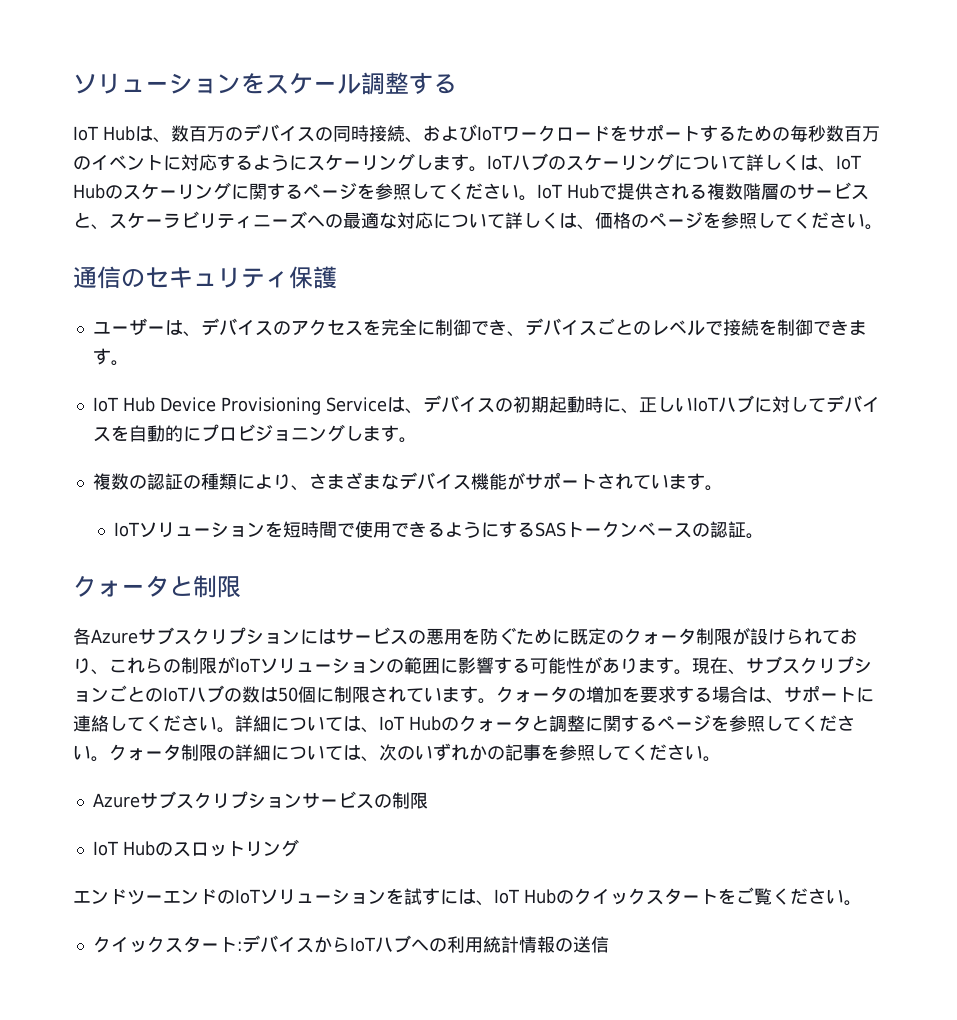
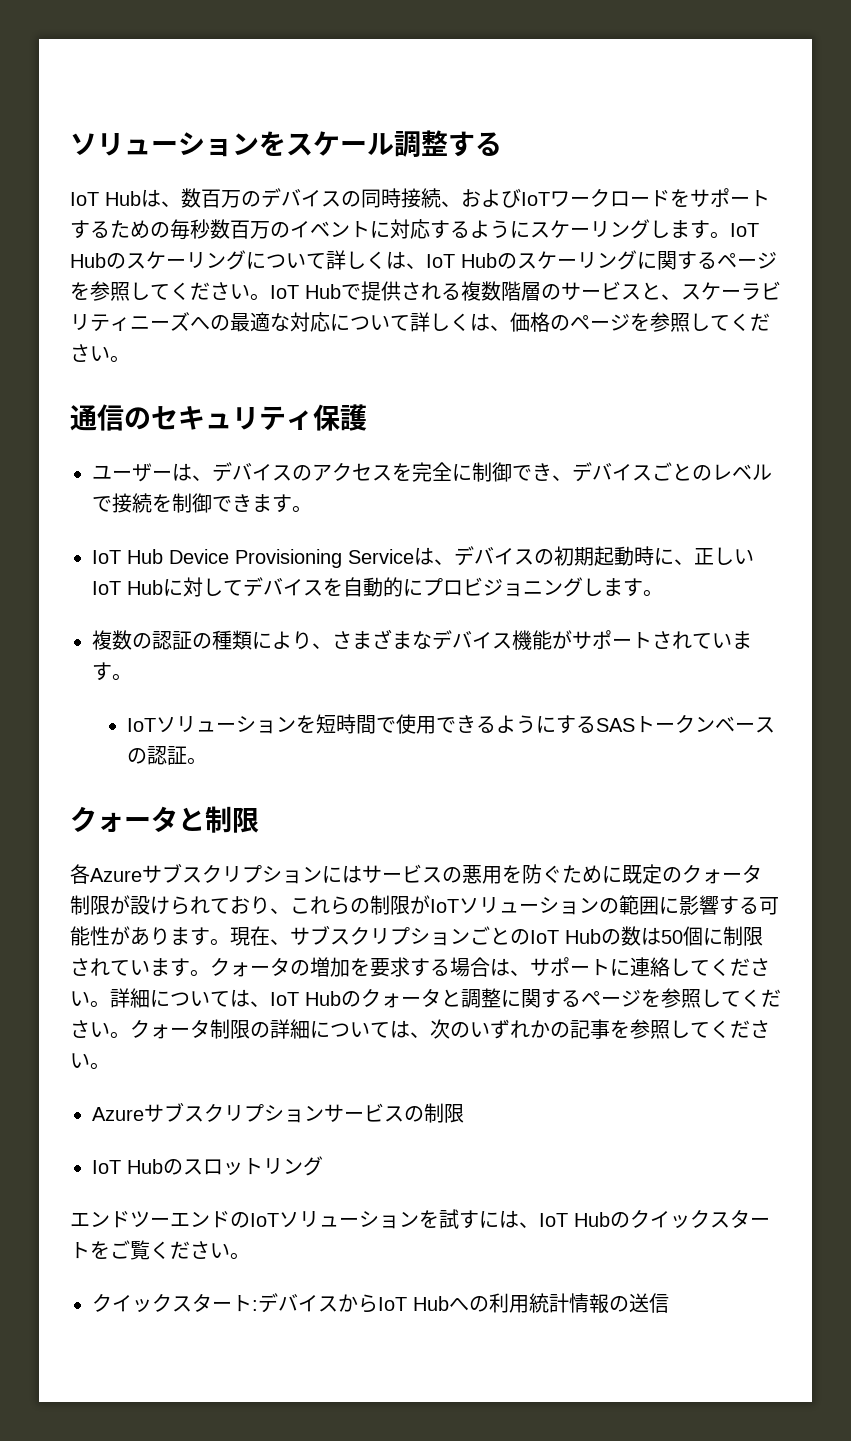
[512,153,548,171] ハブ -> [70,253,106,268] Hub
[717,395,754,413] ハブ -> [127,580,163,595] Hub
[188,685,224,703] ハブ -> [565,929,601,944] Hub
[374,935,411,953] ハブ -> [413,1296,449,1311] Hub

